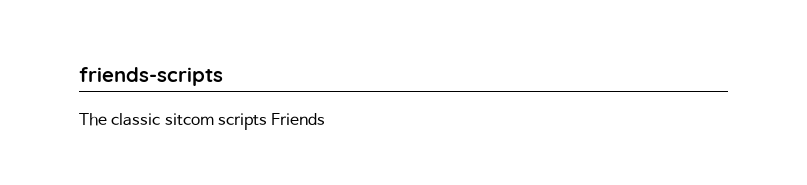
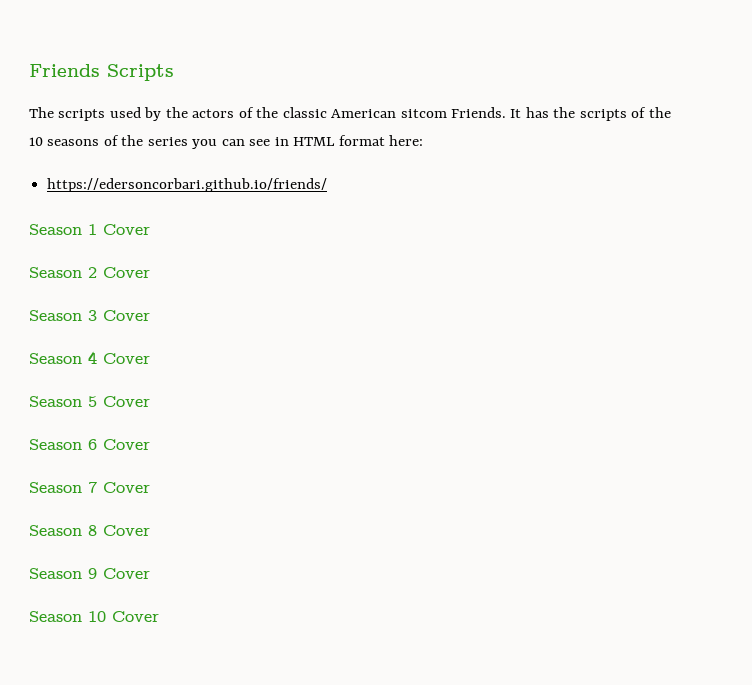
[79,67,223,86] friends-scripts -> [29,64,174,81] Friends Scripts
[111,113,326,130] classic sitcom scripts Friends -> [58,107,671,121] [29,135,424,149] [47,178,328,192] [29,224,150,235] [29,267,150,278] [29,310,150,321] [29,351,150,364] [29,396,150,407] [29,439,150,450] [29,482,150,493] [29,525,150,536] [29,568,150,579] [29,611,159,622] scripts used by the actors of the classic American sitcom Friends. It has the scripts of the 10 seasons of the series you can see in HTML format here: // https://edersoncorbari.github.io/friends/ // Season 1 Cover // Season 2 Cover // Season 3 Cover // Season 4 Cover // Season 5 Cover // Season 6 Cover // Season 7 Cover // Season 8 Cover // Season 9 Cover // Season 10 Cover

